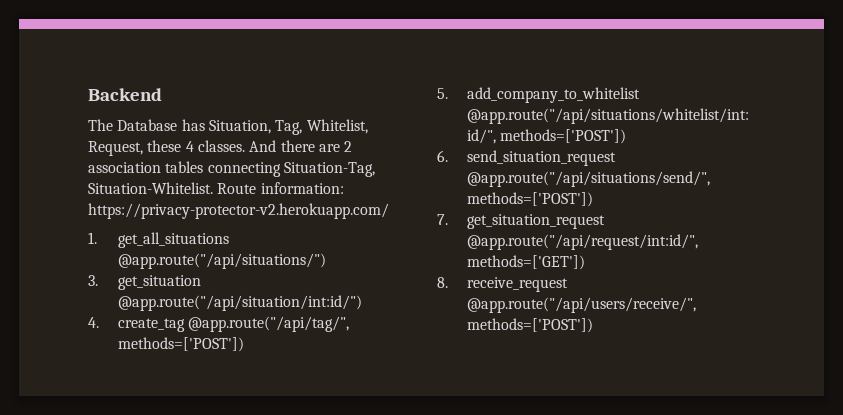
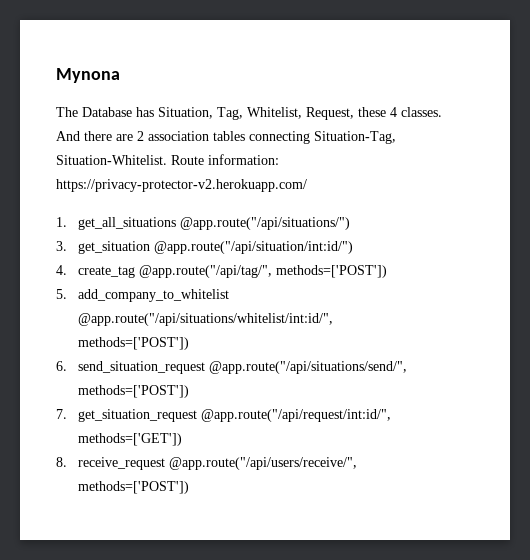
[88,88,162,101] Backend -> [56,68,120,83] Mynona

